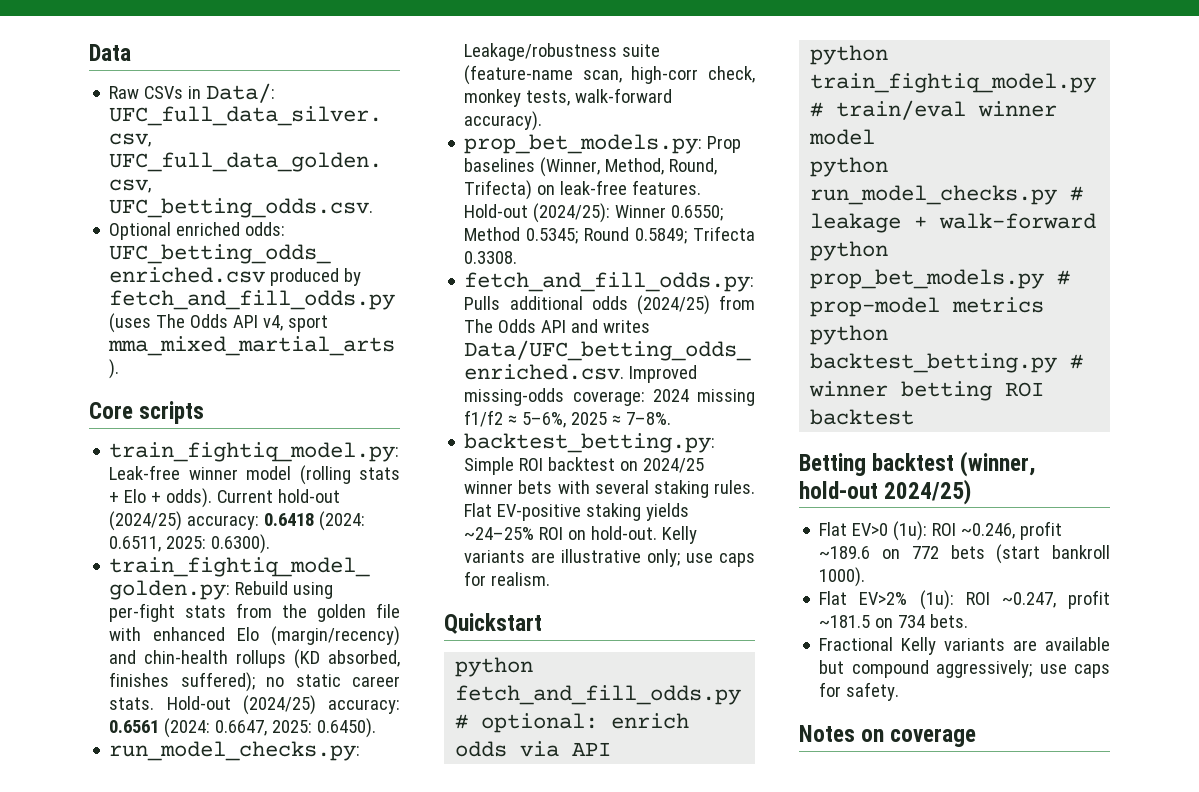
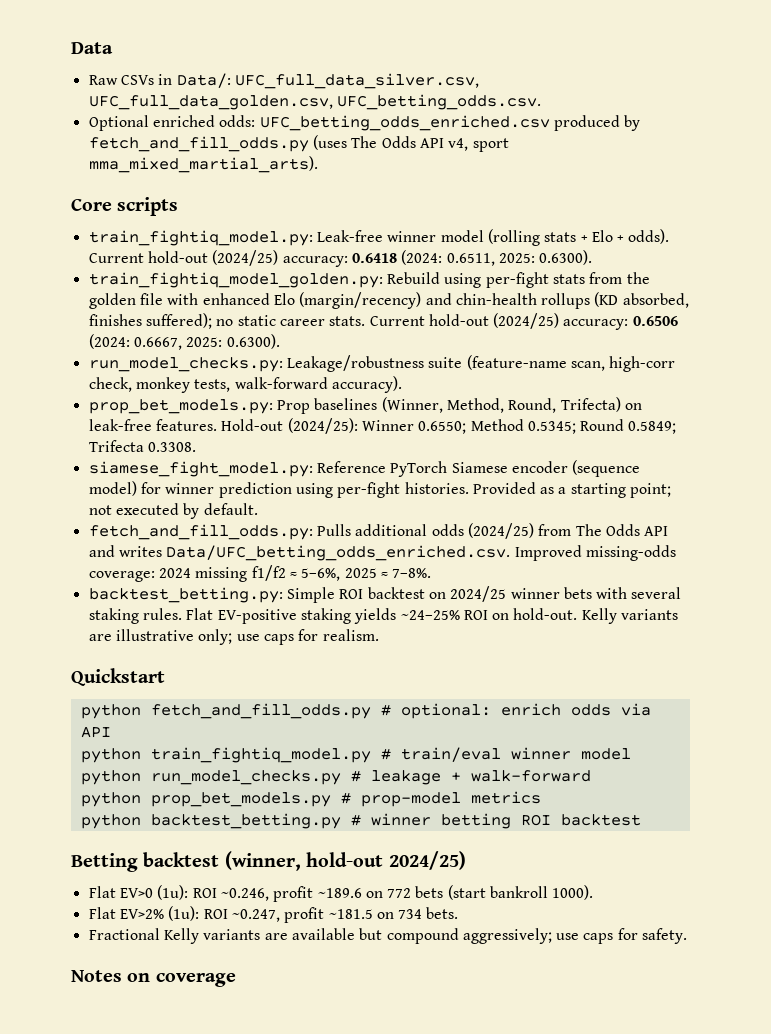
[166,695,400,715] [109,718,377,738] Hold-out (2024/25) accuracy: 0.6561 (2024: 0.6647, 2025: 0.6450). -> [369,313,678,330] [88,334,280,350] Current hold-out (2024/25) accuracy: 0.6506 (2024: 0.6667, 2025: 0.6300).
(518, 257) none -> [88,460,641,477] [88,481,672,498] [88,503,258,519] // siamese_fight_model.py: Reference PyTorch Siamese encoder (sequence model) for winner prediction using per-fight histories. Provided as a starting point; not executed by default.

